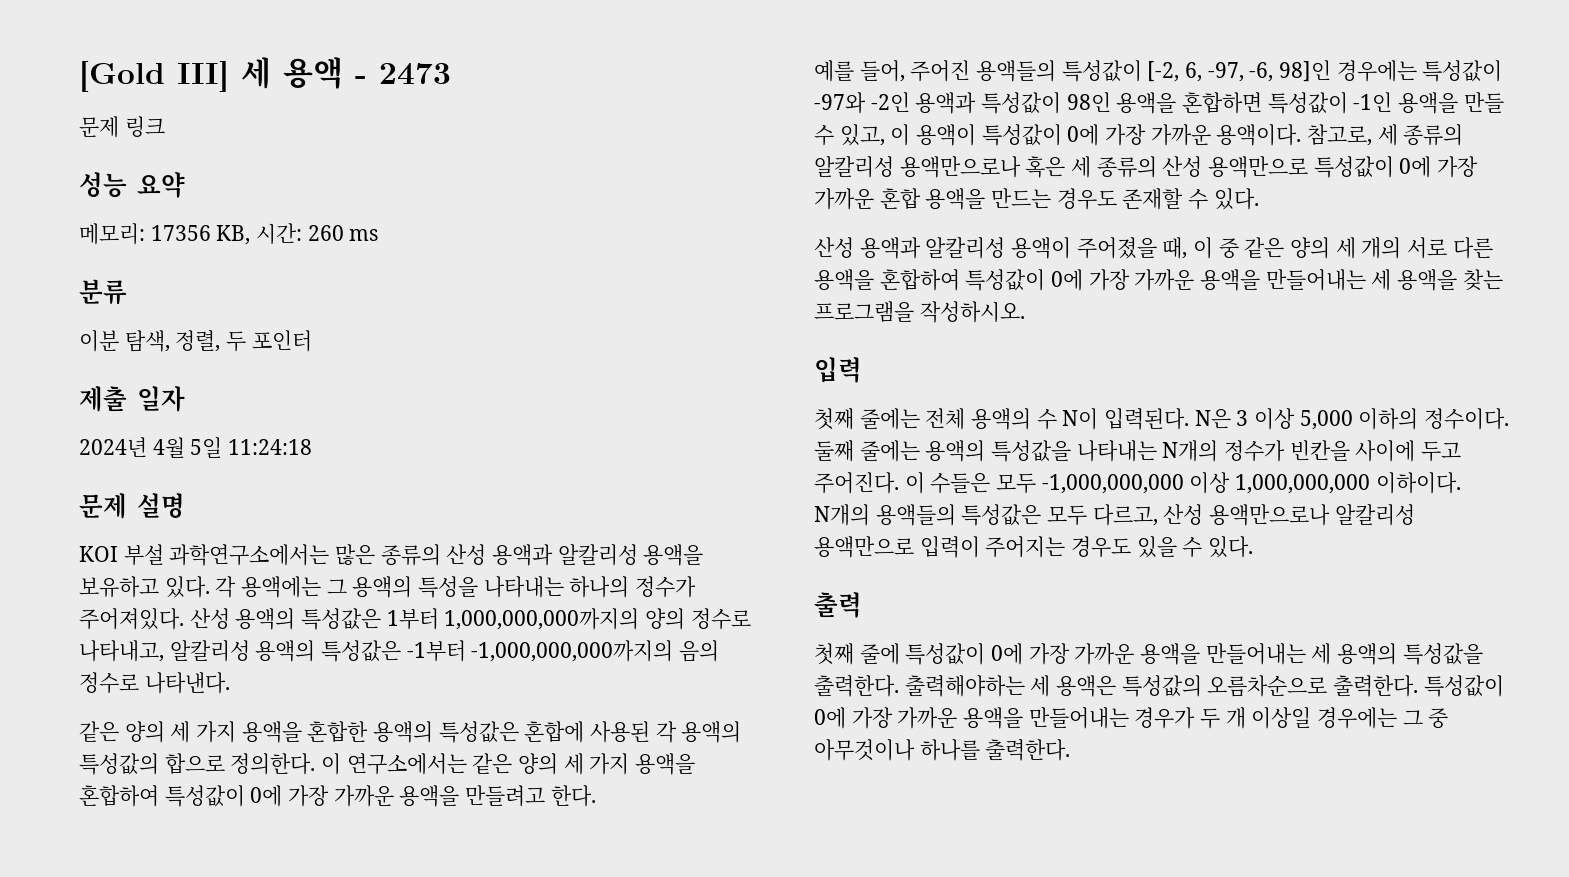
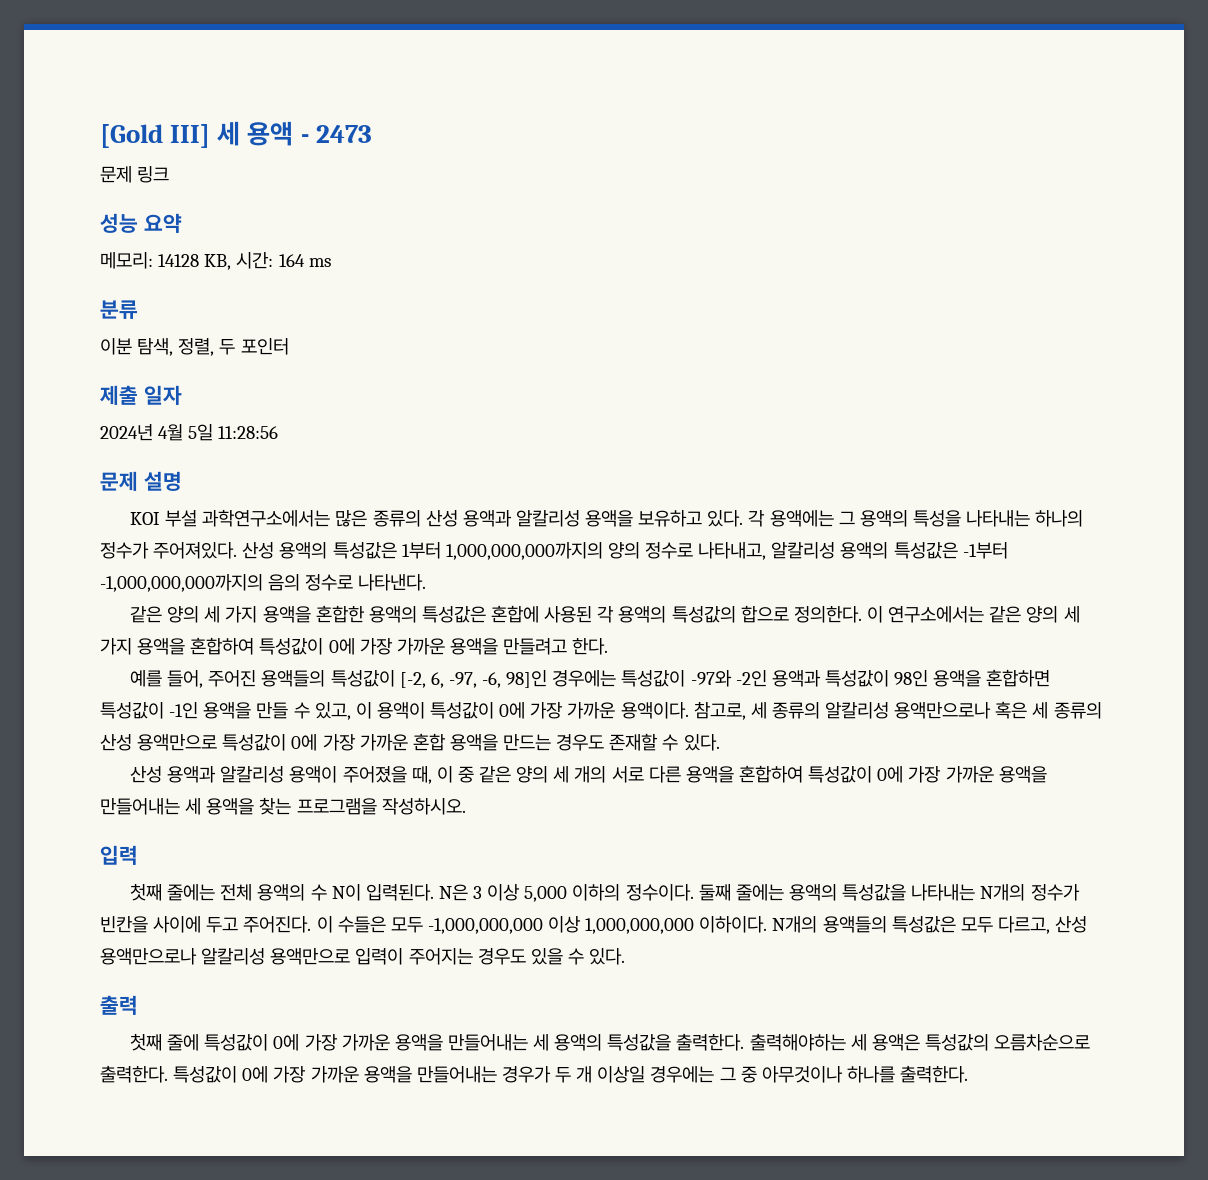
[150,225,211,241] 17356 -> [158,254,200,267] 14128
[307,225,344,241] 260 -> [278,254,305,267] 164
[228,439,313,455] 11:24:18 -> [218,426,279,439] 11:28:56

